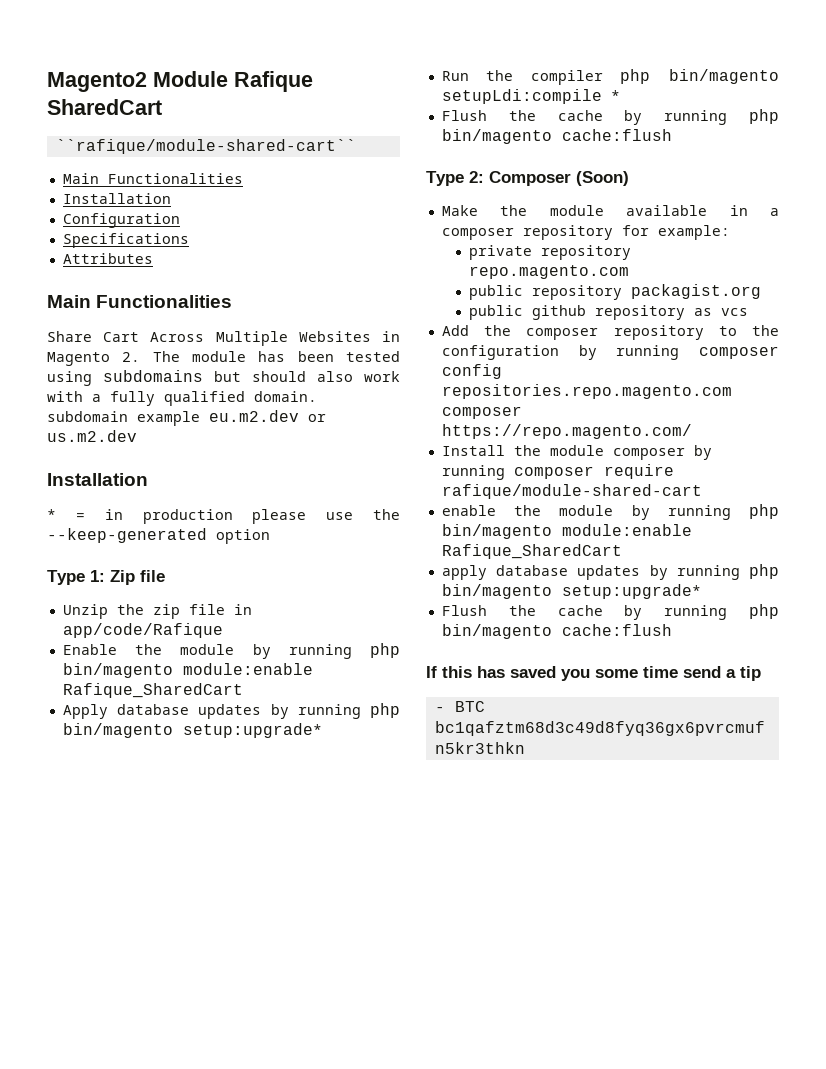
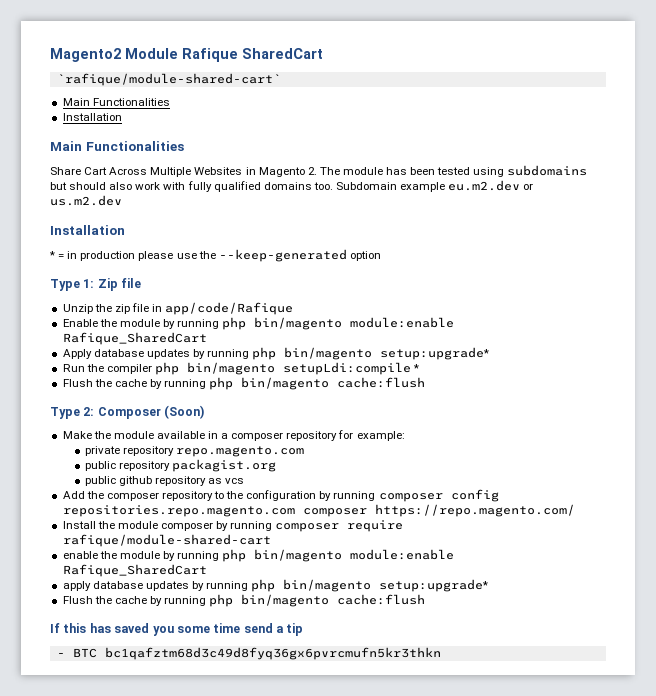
[55,139,356,154] ``rafique/module-shared-cart`` -> [56,73,281,86] `rafique/module-shared-cart`
[62,213,180,228] [62,233,189,248] [62,253,153,264] // Configuration // Specifications // Attributes -> (122, 117) none
[92,394,101,402] a -> (186, 186) none
[254,391,317,402] [47,411,128,422] domain. subdomain -> [263,182,397,190] domains too. Subdomain

